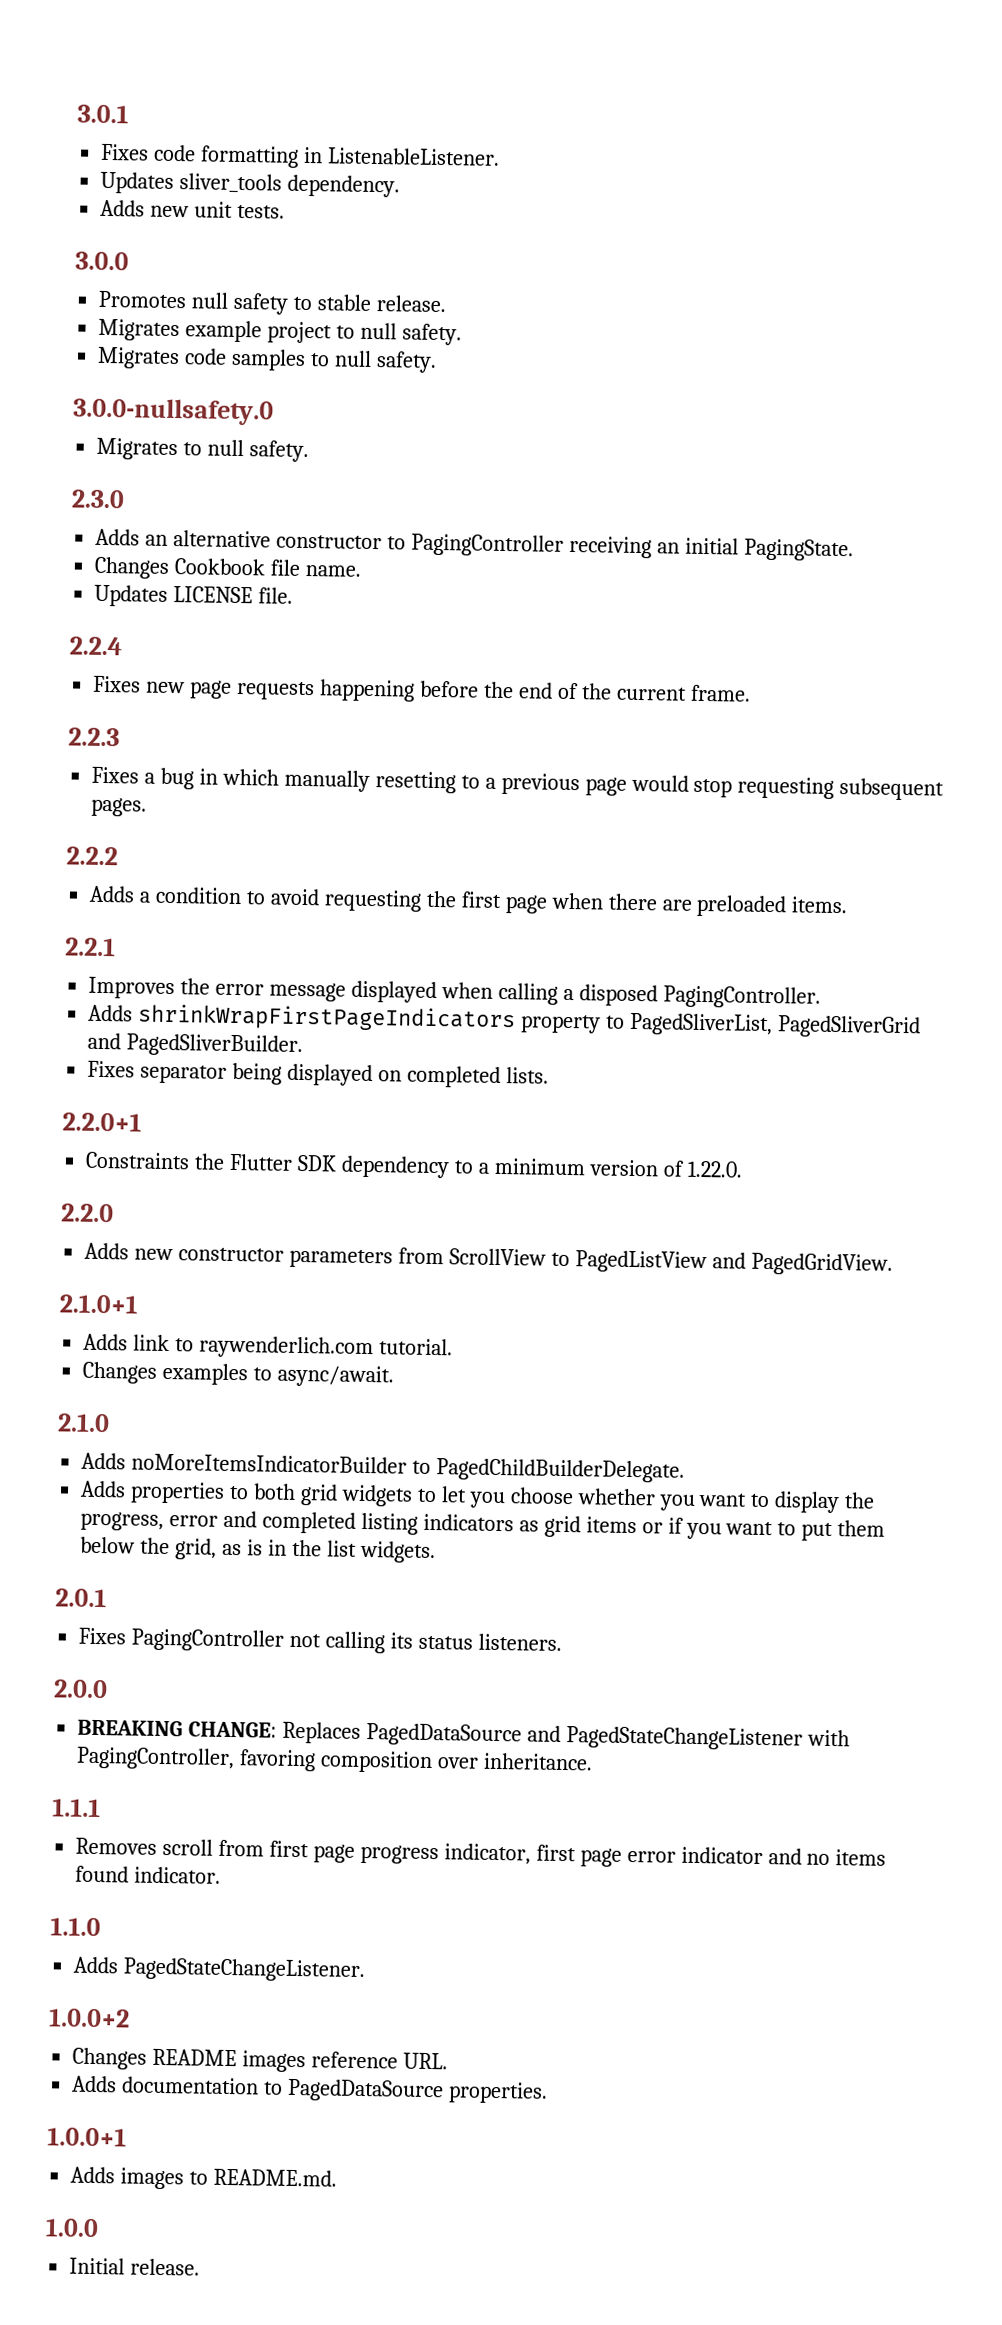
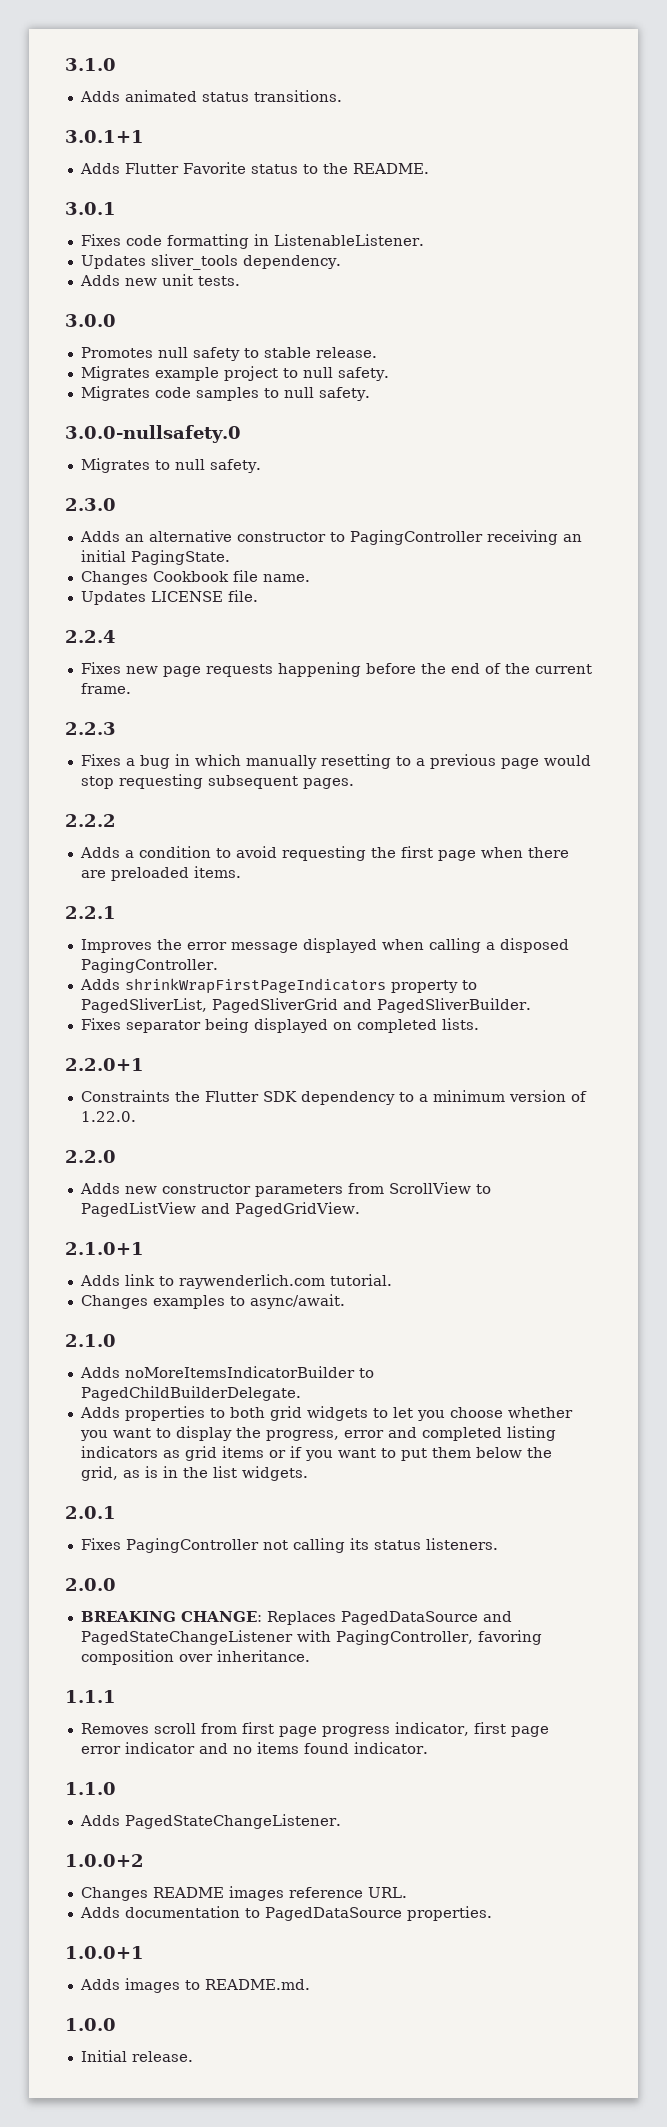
(77, 114) none -> [65,58,116,71] [79,90,342,102] [65,130,144,143] [79,162,429,174] 3.1.0 // Adds animated status transitions. // 3.0.1+1 // Adds Flutter Favorite status to the README. //

